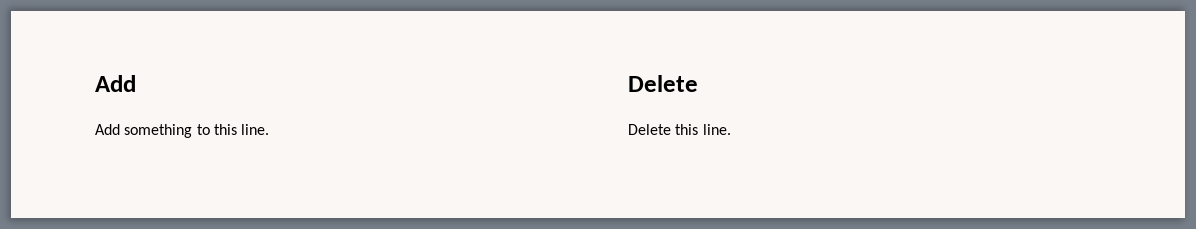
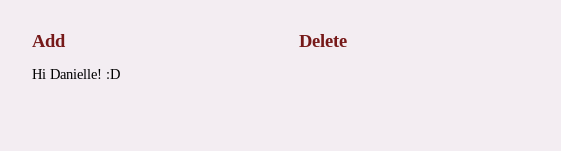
[95,124,270,138] [628,75,698,92] [628,124,731,135] Add something to this line. // Delete // Delete this line. -> [32,69,120,79] [299,34,347,47] Hi Danielle! :D // Delete

